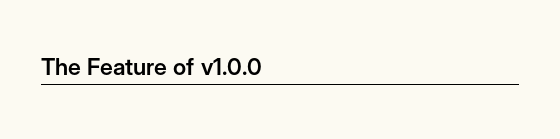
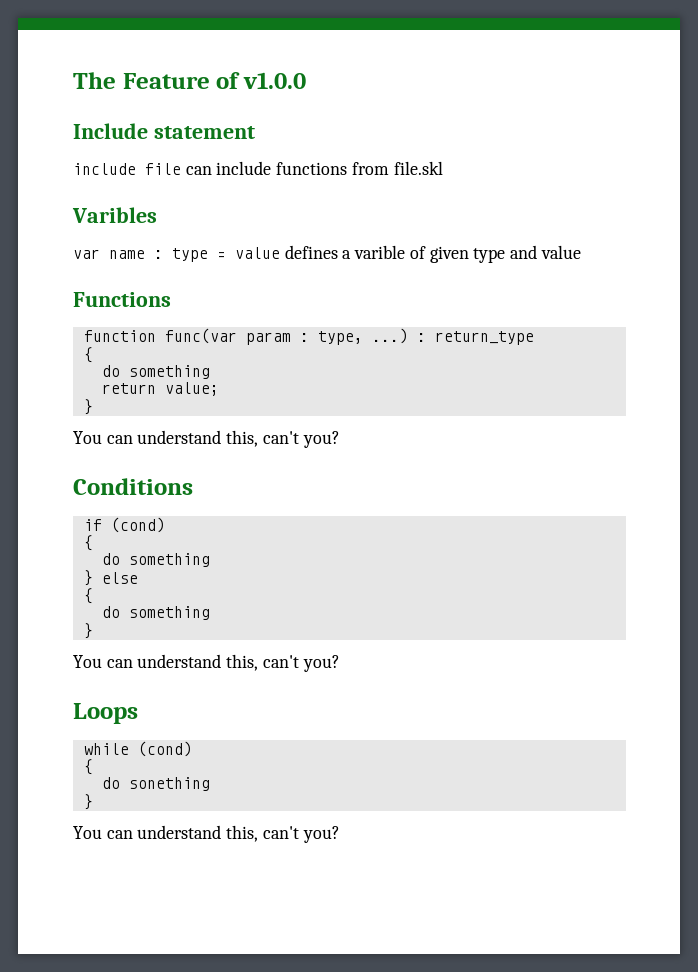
(262, 66) none -> [73,123,255,139] [73,161,443,175] [72,207,157,223] [73,245,581,263] [73,292,171,307] [83,328,534,345] [83,347,93,363] [101,365,210,379] [101,382,219,396] [83,399,93,415] [73,430,340,448] [73,478,193,495] [83,517,165,533] [83,535,93,551] [101,553,210,567] [83,570,138,586] [83,588,93,604] [101,606,210,620] [83,623,93,639] [73,654,340,672] [73,703,138,724] [83,741,192,757] [83,759,93,775] [101,777,210,791] [83,794,93,810] [73,825,340,843] // Include statement // include file can include functions from file.skl // Varibles // var name : type = value defines a varible of given type and value // Functions // function func(var param : type, ...) : return_type // { // do something // return value; // } // You can understand this, can't you? // Conditions // if (cond) // { // do something // } else // { // do something // } // You can understand this, can't you? // Loops // while (cond) // { // do sonething // } // You can understand this, can't you?

